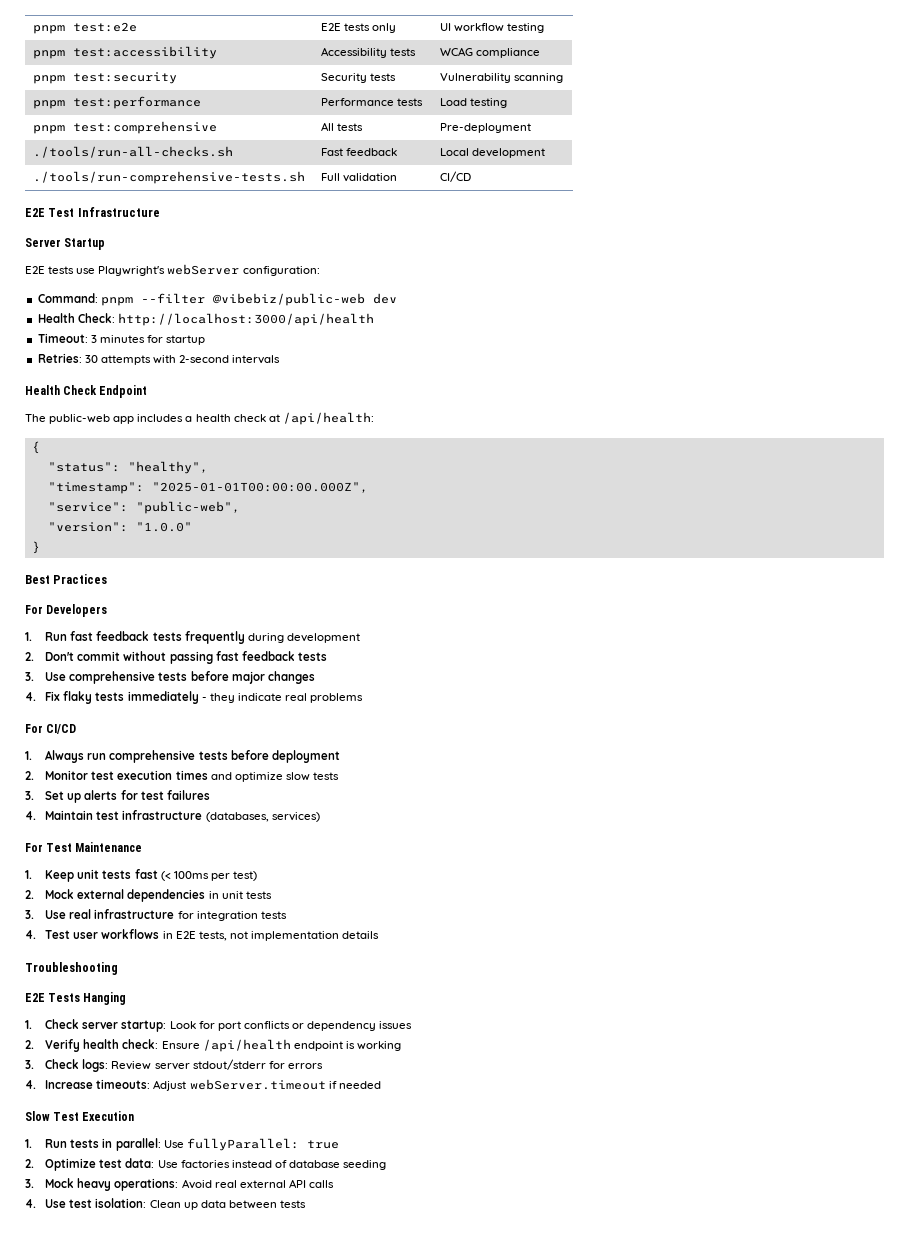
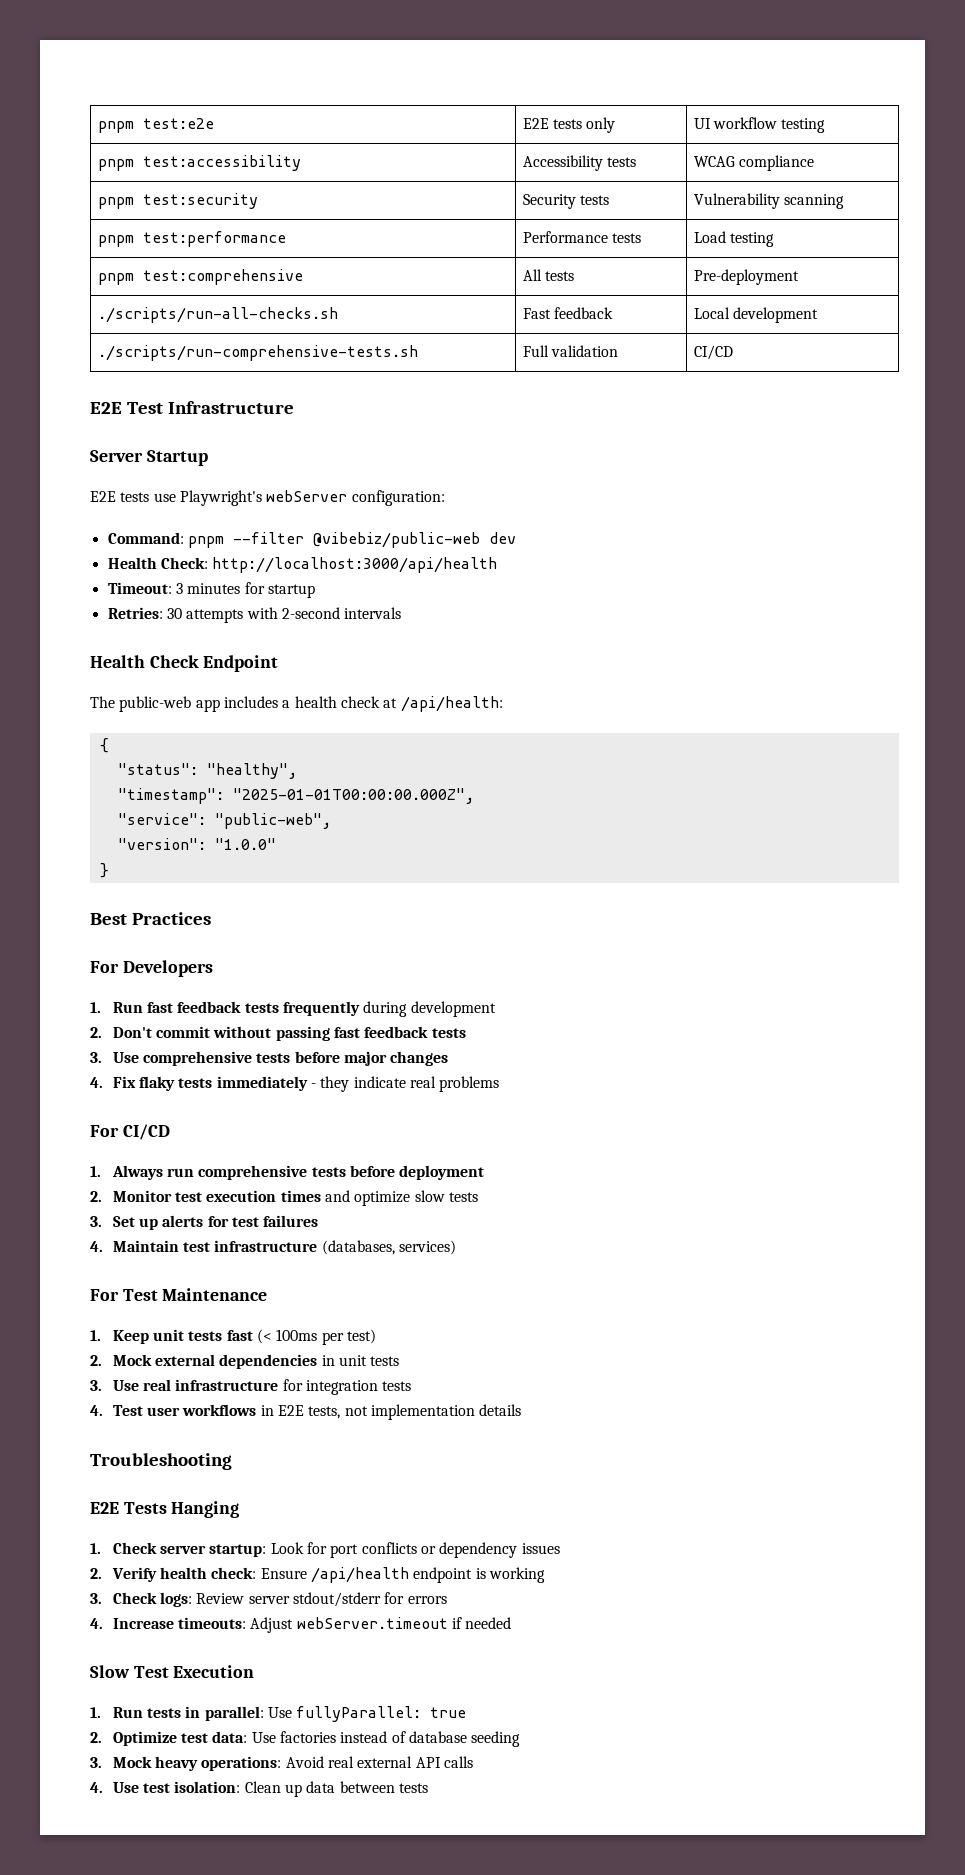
[32,146,233,158] ./tools/run-all-checks.sh -> [97,307,338,323] ./scripts/run-all-checks.sh
[32,171,305,184] ./tools/run-comprehensive-tests.sh -> [97,345,418,361] ./scripts/run-comprehensive-tests.sh

